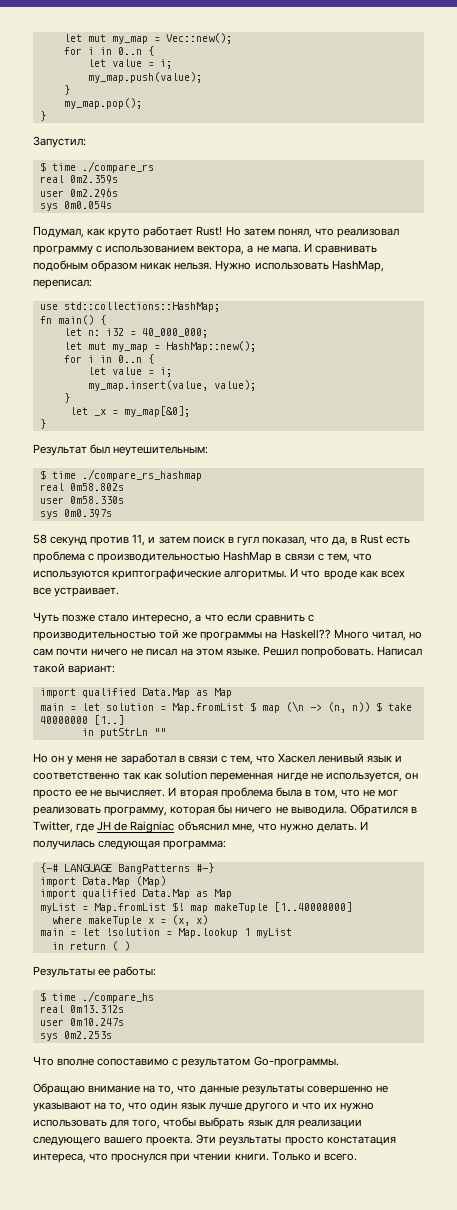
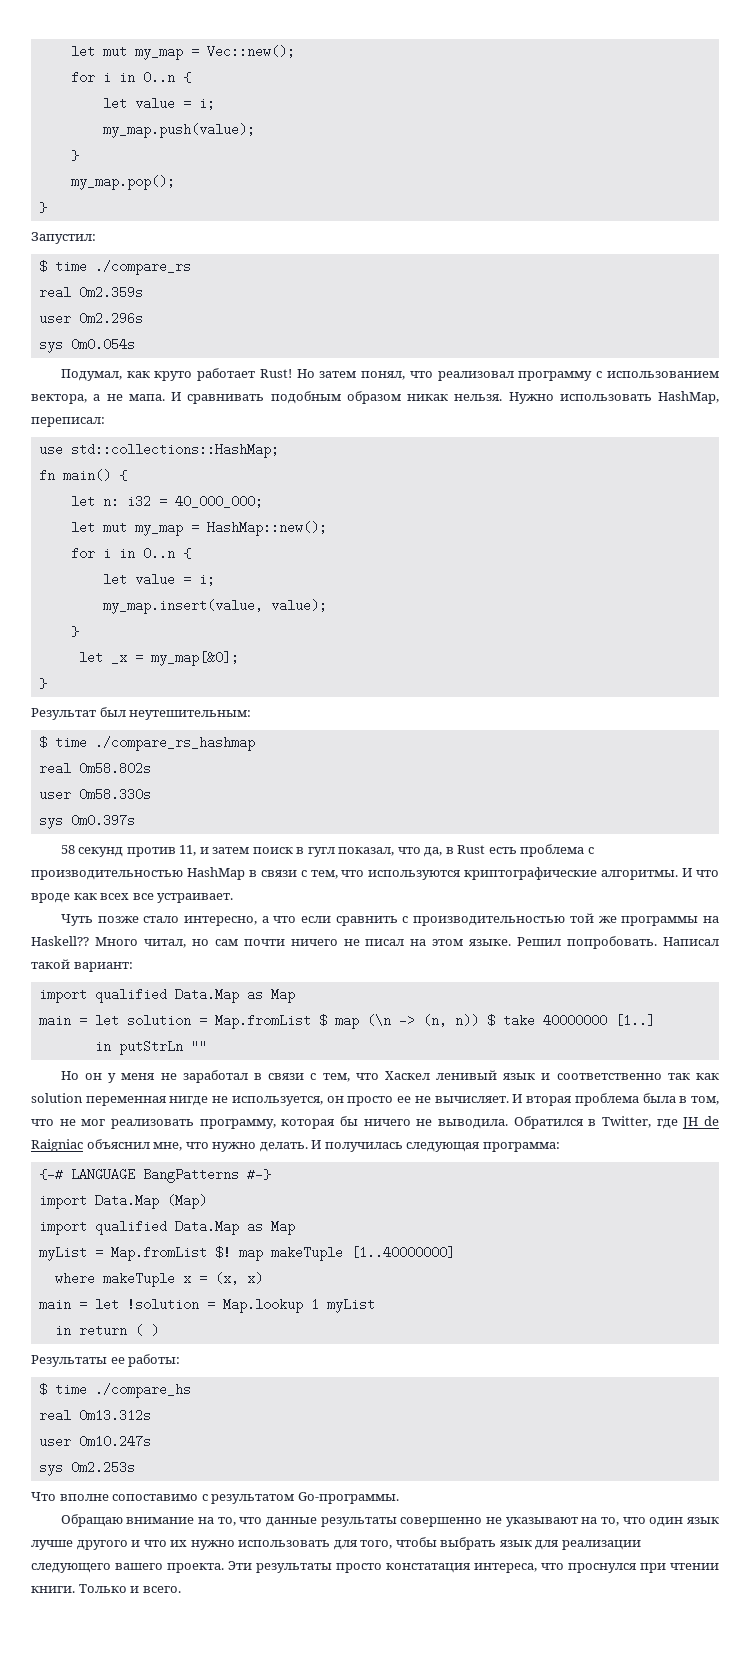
[219,1136,282,1146] реузльтаты -> [256,1563,332,1573] результаты

